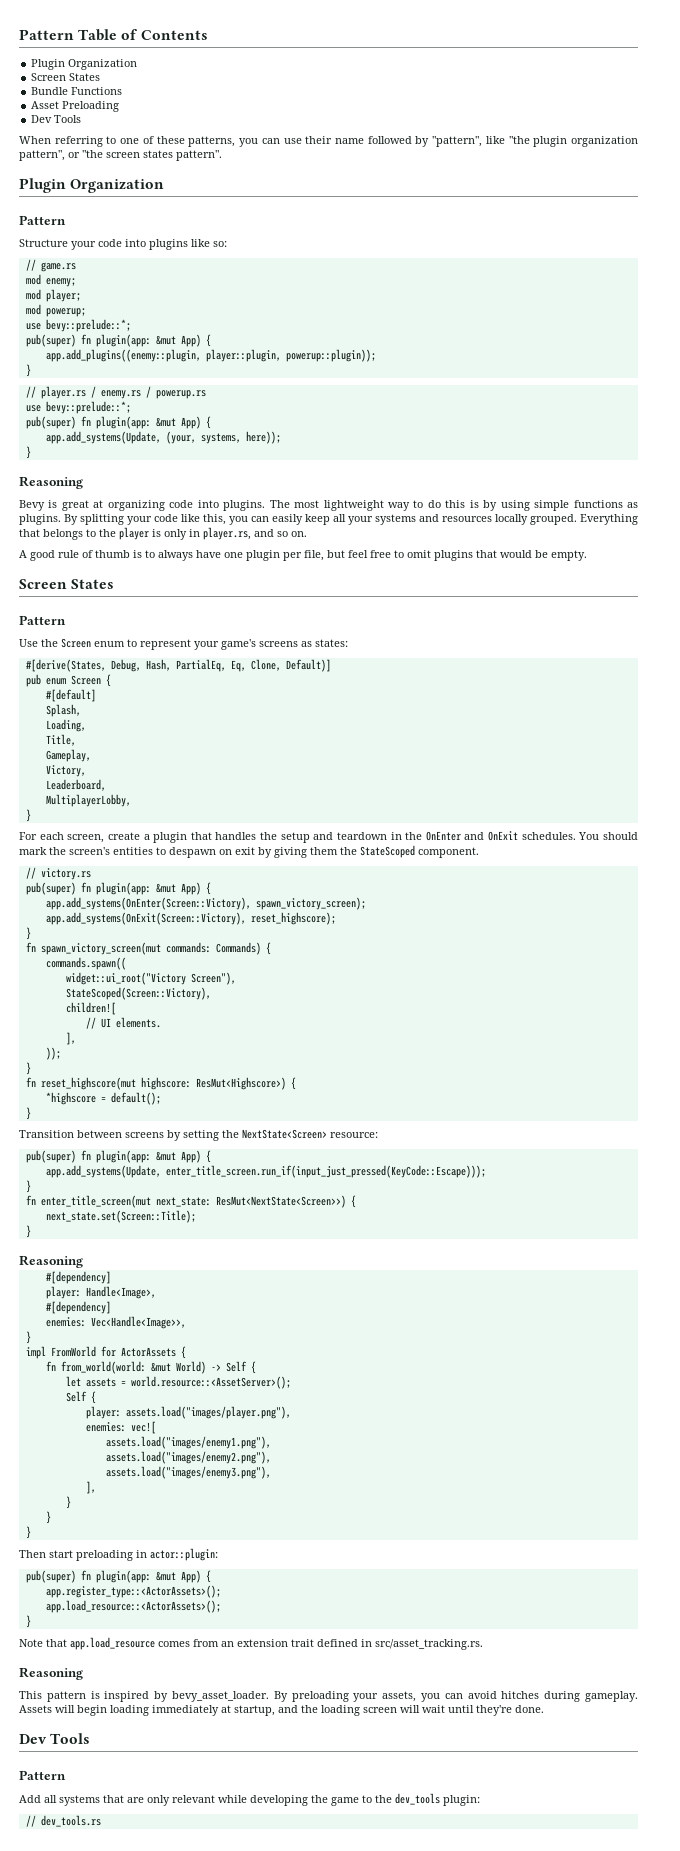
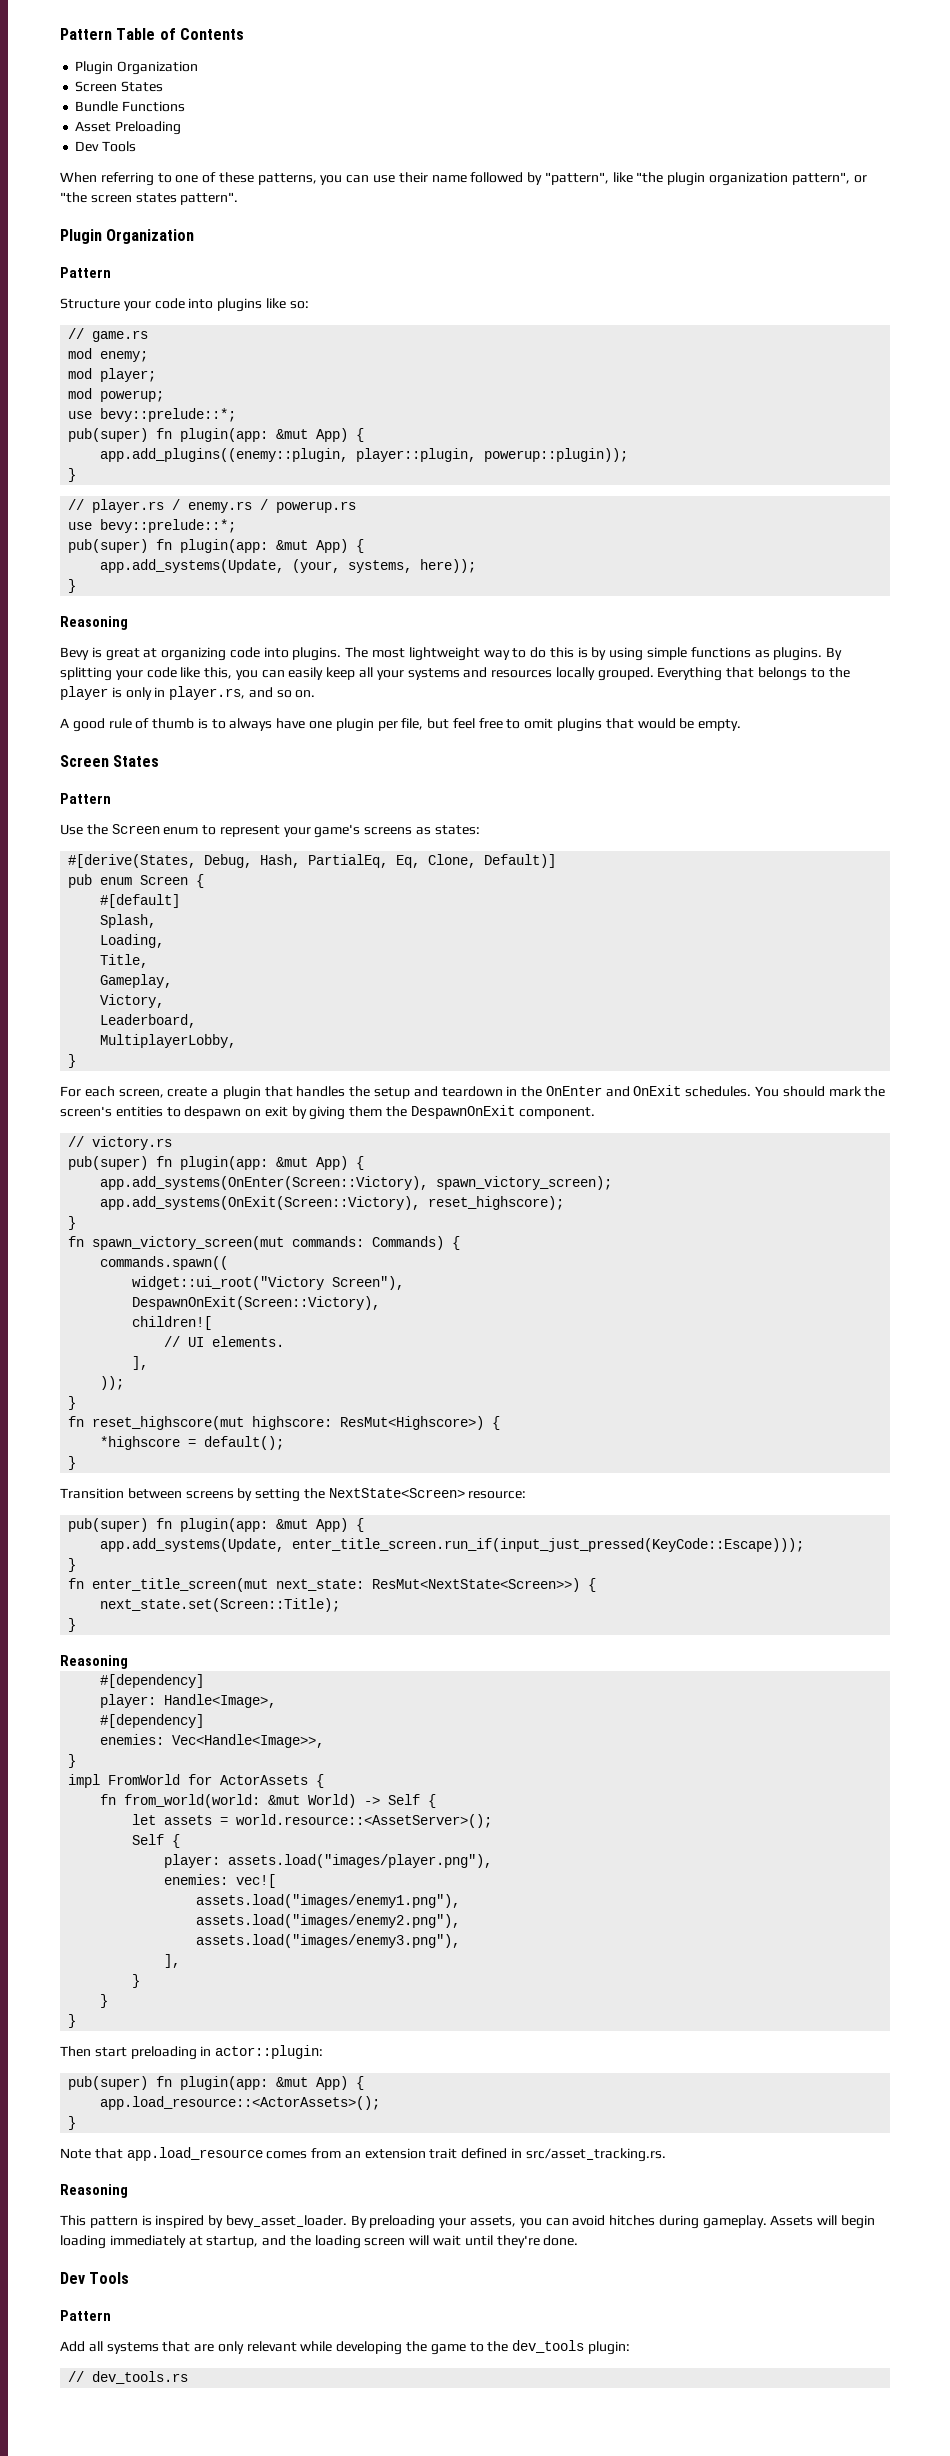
[360,845,415,858] StateScoped -> [410,1105,515,1119] DespawnOnExit
[65,987,211,1000] StateScoped(Screen::Victory), -> [132,1296,381,1310] DespawnOnExit(Screen::Victory),
[45,1585,221,1598] // app.register_type::<ActorAssets>(); -> (365, 2083) none

